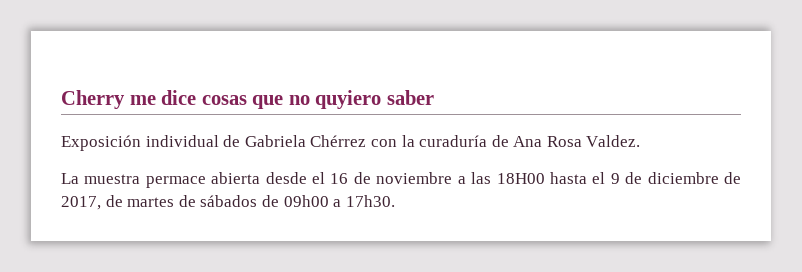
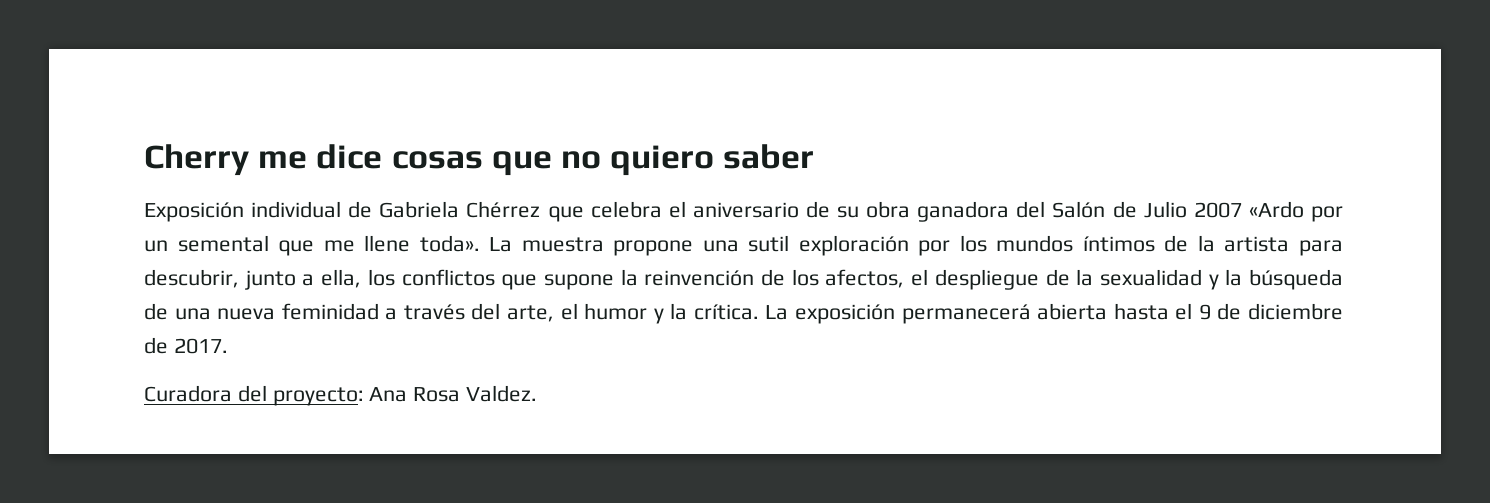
[315,90,382,109] quyiero -> [610,145,715,176] quiero
[370,135,641,147] [61,172,545,188] con la curaduría de Ana Rosa Valdez. // La muestra permace abierta desde el 16 de noviembre a las 18H00 -> [547,201,1343,222] [144,235,1343,256] [144,269,1344,290] [144,303,1108,324] que celebra el aniversario de su obra ganadora del Salón de Julio 2007 «Ardo por un semental que me llene toda». La muestra propone una sutil exploración por los mundos íntimos de la artista para descubrir, junto a ella, los conflictos que supone la reinvención de los afectos, el despliegue de la sexualidad y la búsqueda de una nueva feminidad a través del arte, el humor y la crítica. La exposición permanecerá abierta
[61,195,395,210] 2017, de martes de sábados de 09h00 a 17h30. -> [173,338,228,354] [144,385,538,406] 2017. // Curadora del proyecto: Ana Rosa Valdez.

